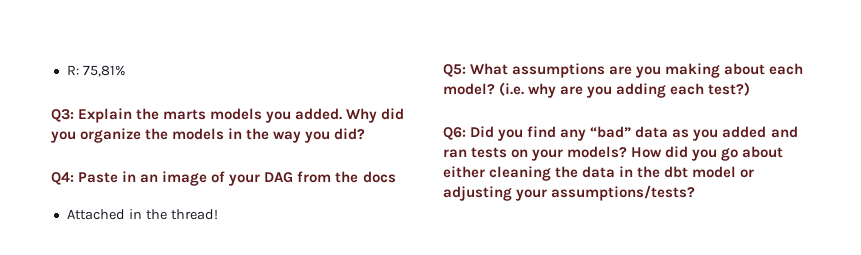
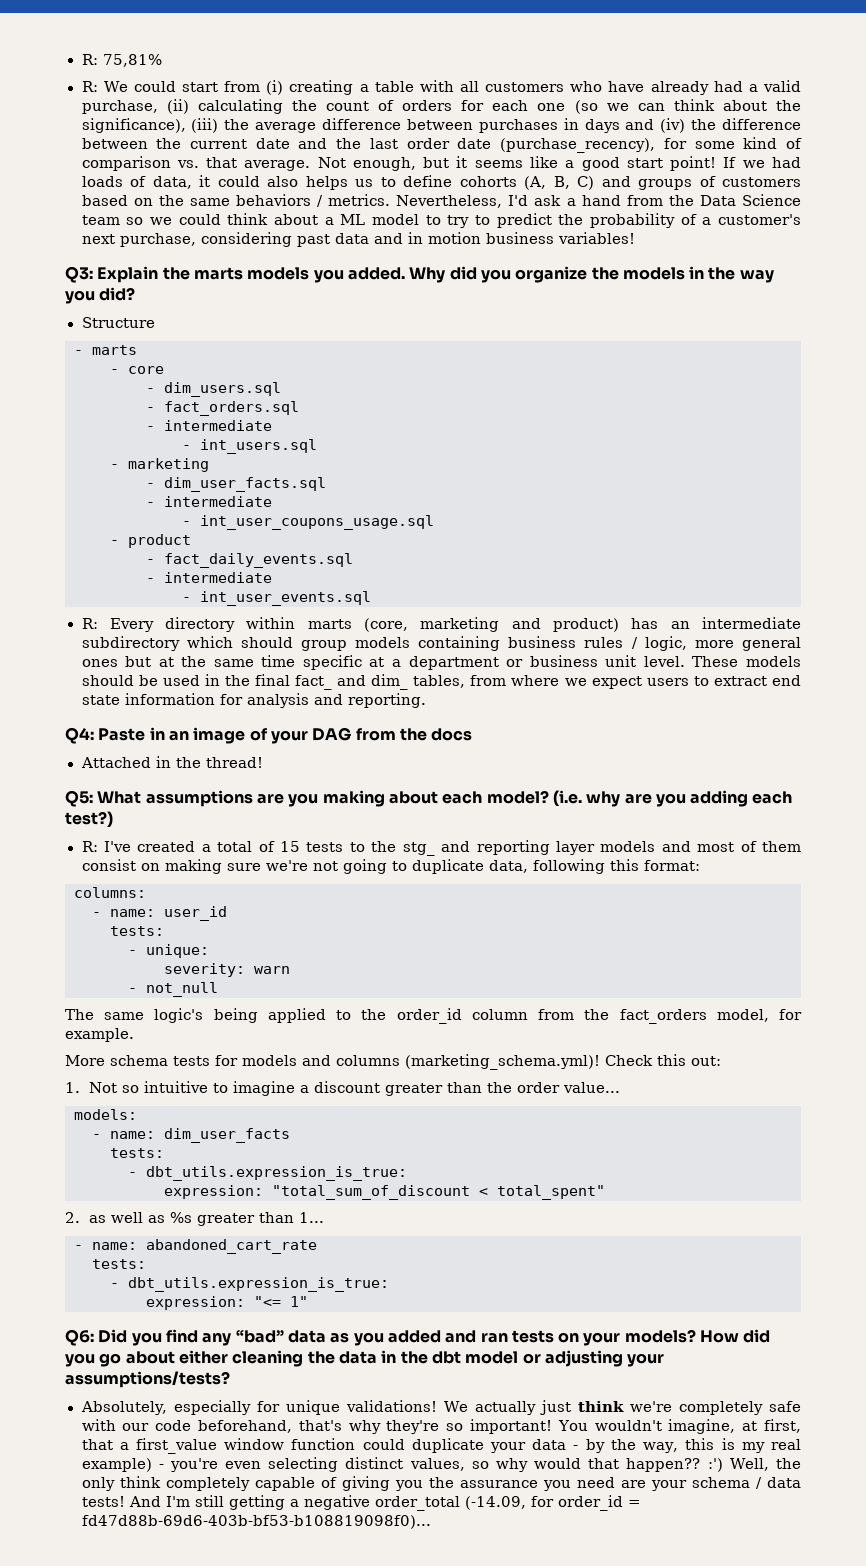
(126, 71) none -> [81,80,801,95] [81,99,802,114] [81,118,801,133] [81,137,803,153] [81,156,801,171] [81,175,801,190] [81,194,802,208] [81,213,801,228] [81,232,635,247] // R: We could start from (i) creating a table with all customers who have already had a valid purchase, (ii) calculating the count of orders for each one (so we can think about the significance), (iii) the average difference between purchases in days and (iv) the difference between the current date and the last order date (purchase_recency), for some kind of comparison vs. that average. Not enough, but it seems like a good start point! If we had loads of data, it could also helps us to define cohorts (A, B, C) and groups of customers based on the same behaviors / metrics. Nevertheless, I'd ask a hand from the Data Science team so we could think about a ML model to try to predict the probability of a customer's next purchase, considering past data and in motion business variables!
(366, 134) none -> [81,317,155,328] [74,345,137,355] [110,366,164,374] [146,382,281,397] [146,401,299,416] [146,420,272,431] [182,439,317,454] [110,458,209,472] [146,477,326,492] [146,496,272,507] [182,515,434,530] [110,534,191,548] [146,553,353,568] [146,572,272,583] [182,591,371,606] [81,617,802,632] [81,636,801,651] [81,655,802,670] [81,674,802,690] [81,693,426,708] // Structure // - marts // - core // - dim_users.sql // - fact_orders.sql // - intermediate // - int_users.sql // - marketing // - dim_user_facts.sql // - intermediate // - int_user_coupons_usage.sql // - product // - fact_daily_events.sql // - intermediate // - int_user_events.sql // R: Every directory within marts (core, marketing and product) has an intermediate subdirectory which should group models containing business rules / logic, more general ones but at the same time specific at a department or business unit level. These models should be used in the final fact_ and dim_ tables, from where we expect users to extract end state information for analysis and reporting.
(751, 89) none -> [81,840,801,856] [81,859,700,874] [74,887,146,898] [92,906,227,921] [110,926,164,936] [128,944,209,958] [164,963,290,977] [128,982,218,997] [65,1008,803,1024] [65,1028,134,1042] [65,1054,721,1070] [65,1081,621,1096] [74,1109,137,1120] [92,1128,290,1143] [110,1148,164,1158] [128,1166,407,1181] [164,1185,605,1200] [65,1212,325,1226] [74,1239,317,1254] [92,1259,146,1269] [110,1277,389,1292] [146,1296,308,1310] // R: I've created a total of 15 tests to the stg_ and reporting layer models and most of them consist on making sure we're not going to duplicate data, following this format: // columns: // - name: user_id // tests: // - unique: // severity: warn // - not_null // The same logic's being applied to the order_id column from the fact_orders model, for example. // More schema tests for models and columns (marketing_schema.yml)! Check this out: // 1. Not so intuitive to imagine a discount greater than the order value... // models: // - name: dim_user_facts // tests: // - dbt_utils.expression_is_true: // expression: "total_sum_of_discount < total_spent" // 2. as well as %s greater than 1... // - name: abandoned_cart_rate // tests: // - dbt_utils.expression_is_true: // expression: "<= 1"
(696, 193) none -> [80,1400,802,1415] [81,1419,802,1434] [81,1438,801,1454] [81,1457,801,1472] [81,1476,801,1491] [81,1495,641,1511] [81,1515,431,1529] // Absolutely, especially for unique validations! We actually just think we're completely safe with our code beforehand, that's why they're so important! You wouldn't imagine, at first, that a first_value window function could duplicate your data - by the way, this is my real example) - you're even selecting distinct values, so why would that happen?? :') Well, the only think completely capable of giving you the assurance you need are your schema / data tests! And I'm still getting a negative order_total (-14.09, for order_id = fd47d88b-69d6-403b-bf53-b108819098f0)...

